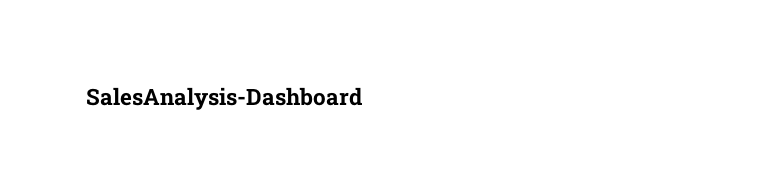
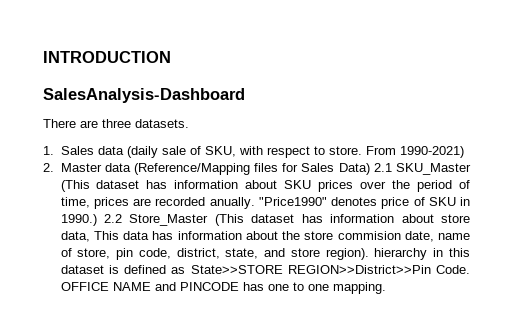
(86, 98) none -> [43,51,171,63] INTRODUCTION //
(362, 98) none -> [43,119,189,128] [43,146,464,158] [43,163,471,175] [60,180,470,192] [60,197,470,209] [60,214,470,226] [60,231,470,242] [60,248,470,260] [60,265,470,274] [60,282,386,294] // There are three datasets. // 1. Sales data (daily sale of SKU, with respect to store. From 1990-2021) // 2. Master data (Reference/Mapping files for Sales Data) 2.1 SKU_Master (This dataset has information about SKU prices over the period of time, prices are recorded anually. "Price1990" denotes price of SKU in 1990.) 2.2 Store_Master (This dataset has information about store data, This data has information about the store commision date, name of store, pin code, district, state, and store region). hierarchy in this dataset is defined as State>>STORE REGION>>District>>Pin Code. OFFICE NAME and PINCODE has one to one mapping.

